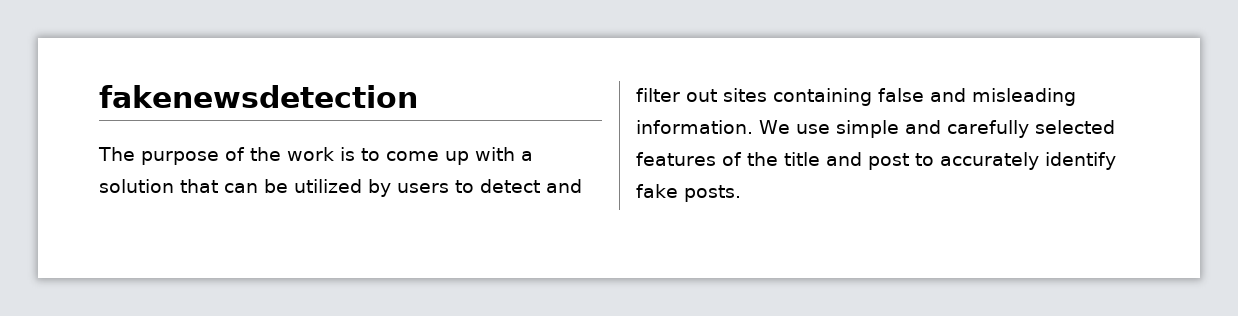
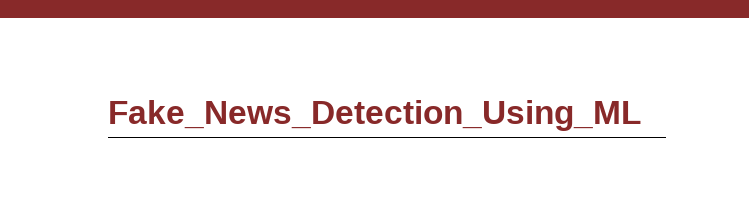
[99,85,418,108] [98,147,533,165] [99,179,582,197] [636,88,1076,106] [636,120,1115,138] [636,152,1116,170] [636,184,741,202] fakenewsdetection // The purpose of the work is to come up with a solution that can be utilized by users to detect and filter out sites containing false and misleading information. We use simple and carefully selected features of the title and post to accurately identify fake posts. -> [108,100,641,131] Fake_News_Detection_Using_ML

